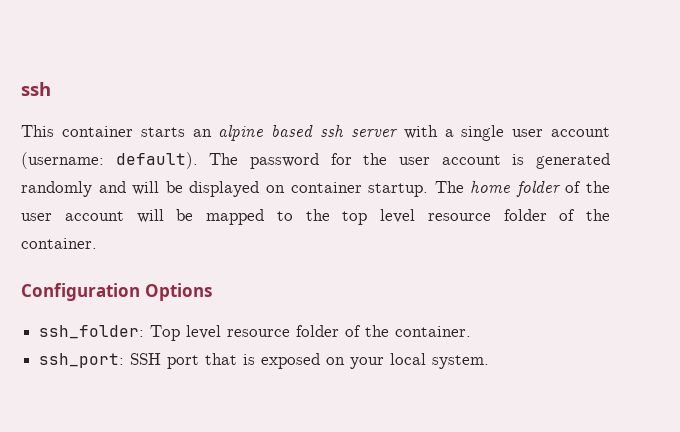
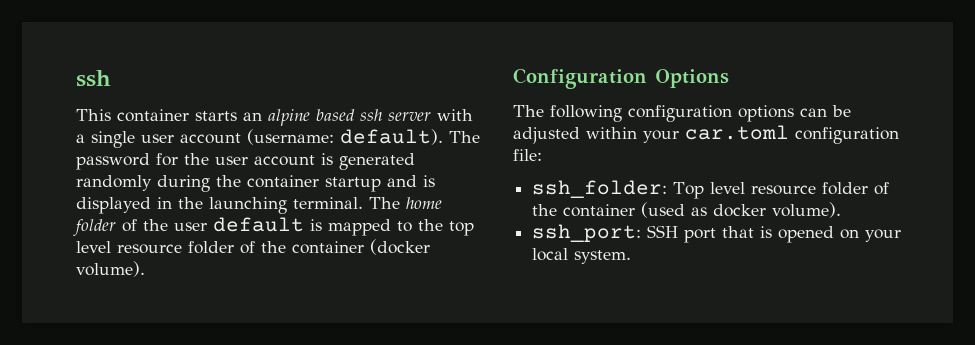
[98,181,429,197] and will be displayed on container startup. -> [157,175,435,192] [76,197,363,214] during the container startup and is displayed in the launching terminal.
[64,209,194,223] account will be -> [213,217,322,232] default is
[21,238,97,249] container. -> [292,239,430,255] [76,261,145,277] container (docker volume).
(212, 292) none -> [513,105,851,122] [513,125,899,144] [513,149,542,161] // The following configuration options can be adjusted within your car.toml configuration file:
[395,326,472,337] container. -> [563,202,842,218] container (used as docker volume).
[261,353,321,369] exposed -> [778,226,835,243] opened

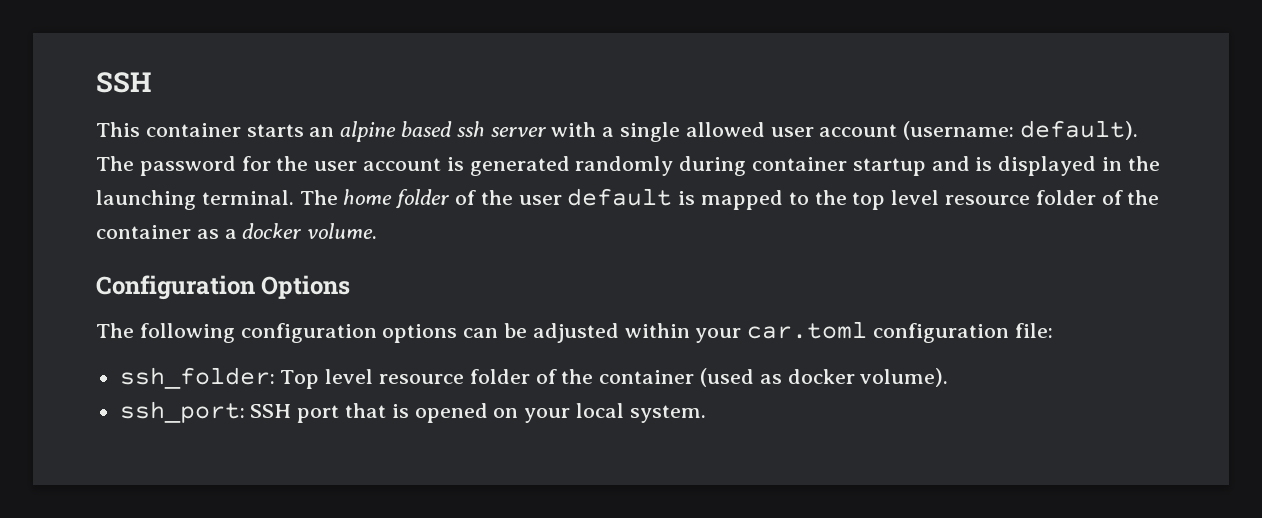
[76,70,111,87] ssh -> [96,72,152,93] SSH
(135, 139) none -> [685,122,765,137] allowed
[216,175,241,187] the -> (747, 166) none
[370,239,430,255] [76,261,145,277] (docker volume). -> [196,223,378,239] as a docker volume.

